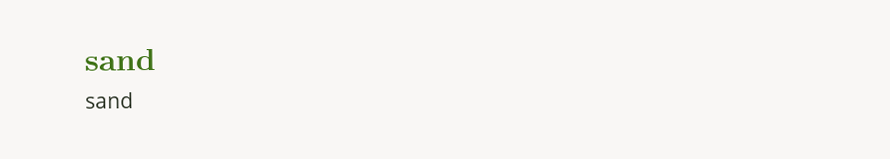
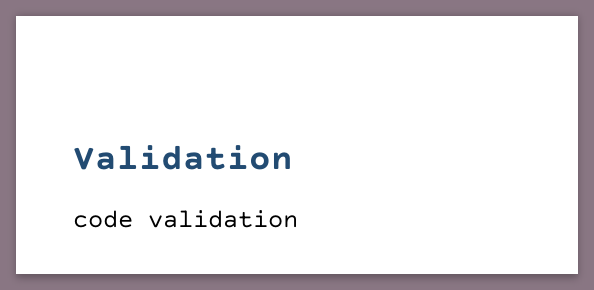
[84,48,156,71] [85,92,134,109] sand // sand -> [73,145,293,170] [73,210,298,228] Validation // code validation

